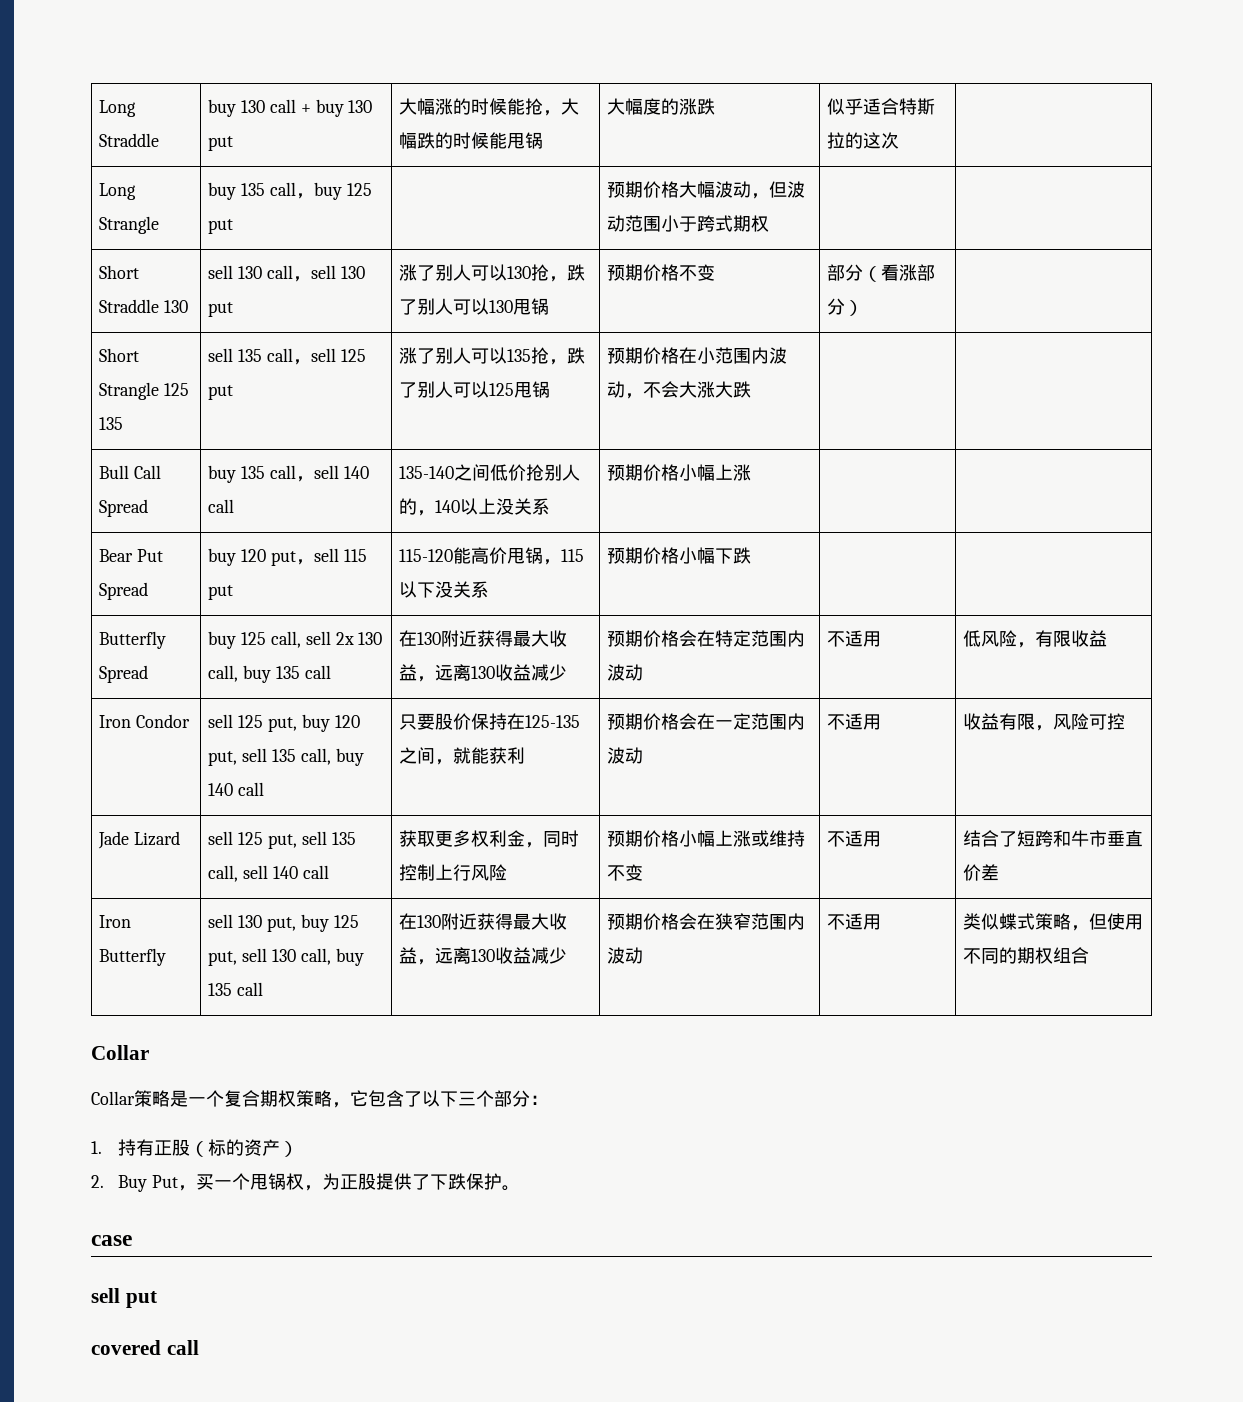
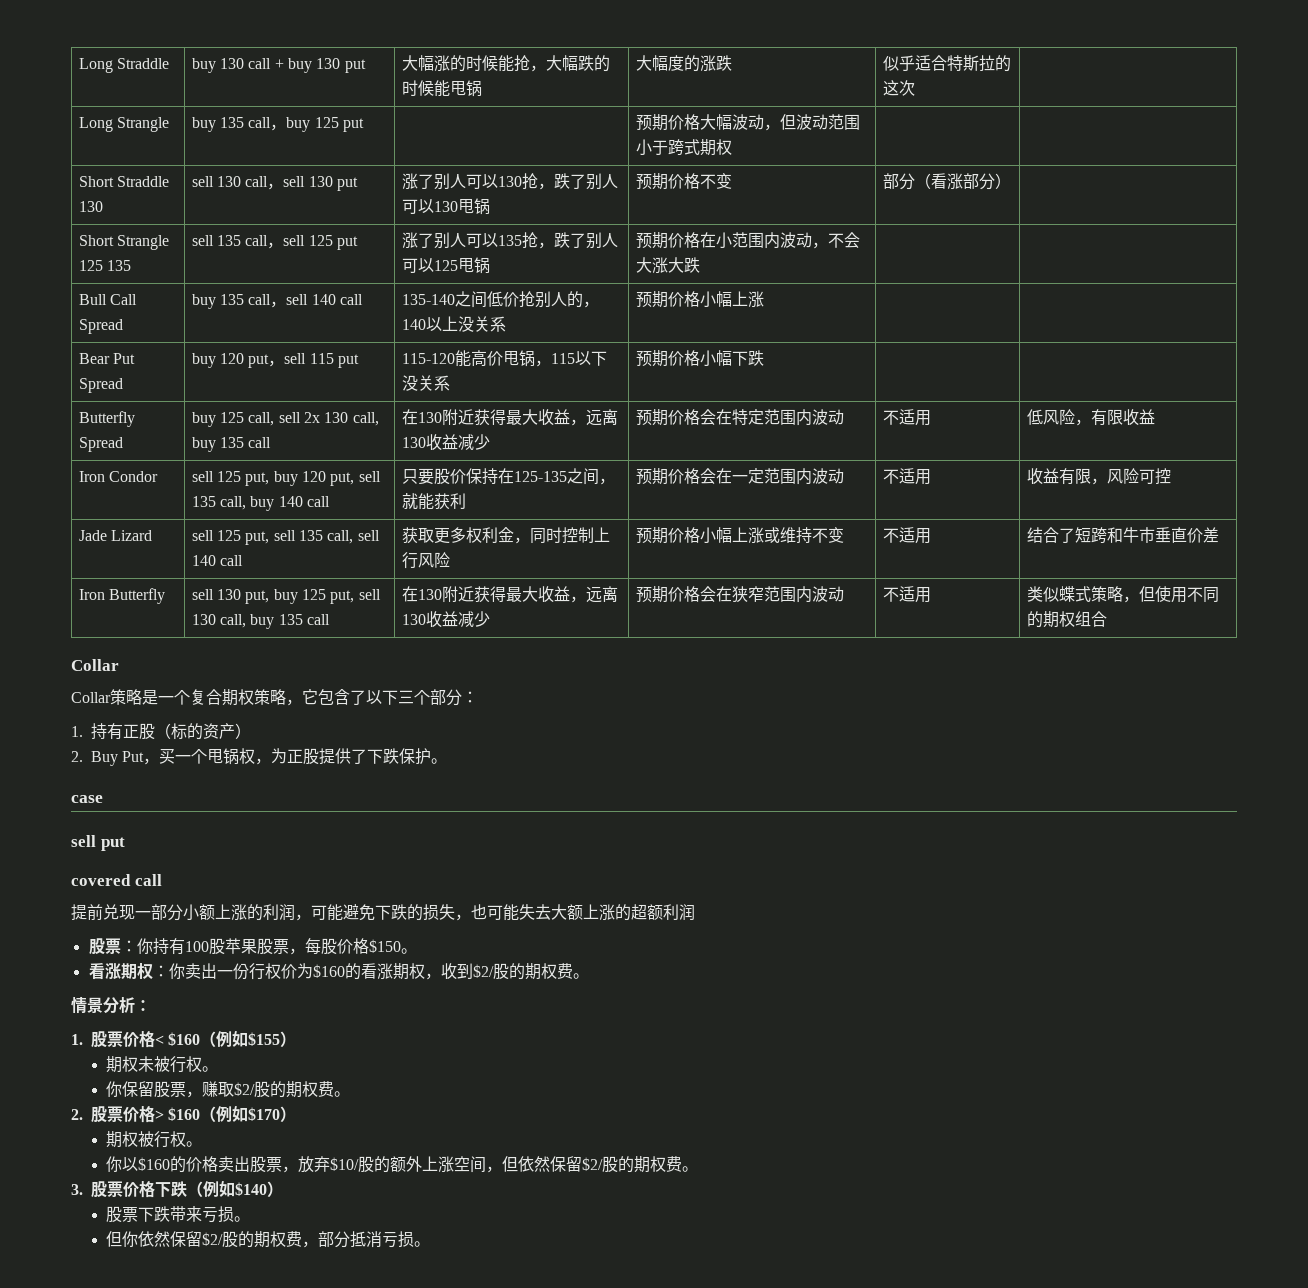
(199, 1347) none -> [71,904,695,921] [88,938,417,955] [88,962,589,980] [71,996,151,1014] [71,1030,297,1048] [106,1056,219,1073] [106,1081,351,1098] [71,1105,297,1123] [106,1131,203,1148] [106,1156,699,1173] [71,1180,283,1198] [106,1206,251,1223] [106,1231,431,1248] // 提前兑现一部分小额上涨的利润，可能避免下跌的损失，也可能失去大额上涨的超额利润 // 股票：你持有100股苹果股票，每股价格$150。 // 看涨期权：你卖出一份行权价为$160的看涨期权，收到$2/股的期权费。 // 情景分析： // 1.股票价格< $160（例如$155） // 期权未被行权。 // 你保留股票，赚取$2/股的期权费。 // 2.股票价格> $160（例如$170） // 期权被行权。 // 你以$160的价格卖出股票，放弃$10/股的额外上涨空间，但依然保留$2/股的期权费。 // 3.股票价格下跌（例如$140） // 股票下跌带来亏损。 // 但你依然保留$2/股的期权费，部分抵消亏损。

